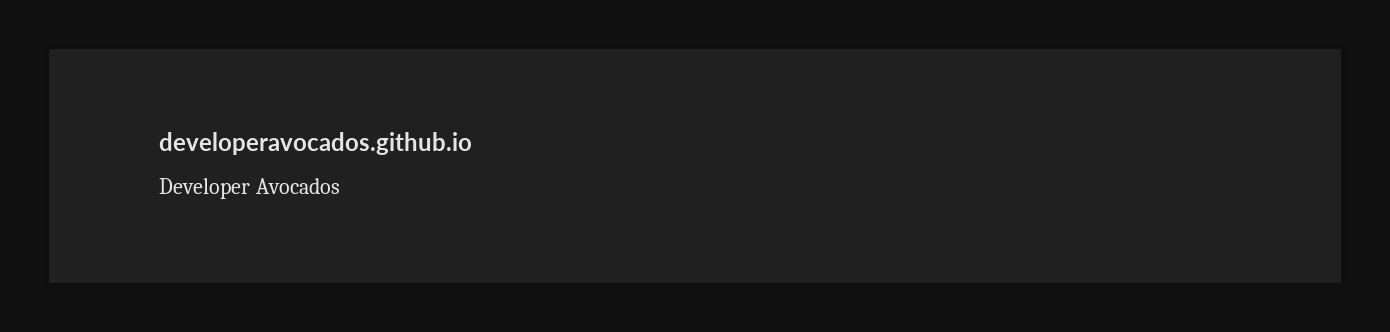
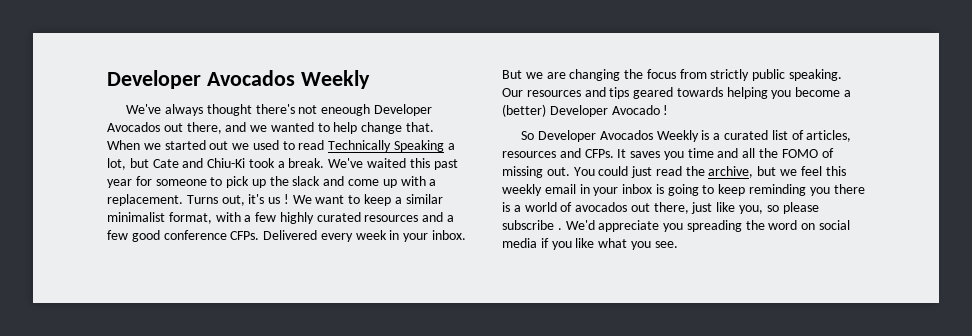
[159,132,472,155] [159,178,340,199] developeravocados.github.io // Developer Avocados -> [107,70,370,89] [126,104,432,116] [107,122,435,134] [107,140,455,152] [107,158,458,170] [107,176,437,188] [107,194,443,206] [107,212,455,224] [107,230,467,242] [502,69,843,81] [502,87,852,99] [502,104,669,117] [521,130,852,142] [502,148,834,160] [502,166,846,178] [502,184,865,196] [502,202,819,214] [502,220,851,232] [502,238,678,250] Developer Avocados Weekly // We've always thought there's not eneough Developer Avocados out there, and we wanted to help change that. When we started out we used to read Technically Speaking a lot, but Cate and Chiu-Ki took a break. We've waited this past year for someone to pick up the slack and come up with a replacement. Turns out, it's us ! We want to keep a similar minimalist format, with a few highly curated resources and a few good conference CFPs. Delivered every week in your inbox. But we are changing the focus from strictly public speaking. Our resources and tips geared towards helping you become a (better) Developer Avocado ! // So Developer Avocados Weekly is a curated list of articles, resources and CFPs. It saves you time and all the FOMO of missing out. You could just read the archive, but we feel this weekly email in your inbox is going to keep reminding you there is a world of avocados out there, just like you, so please subscribe . We'd appreciate you spreading the word on social media if you like what you see.

